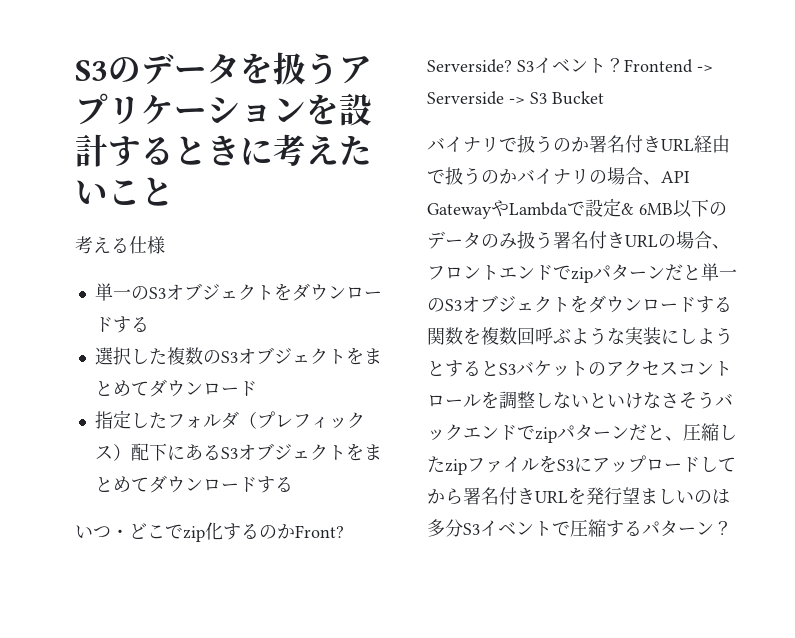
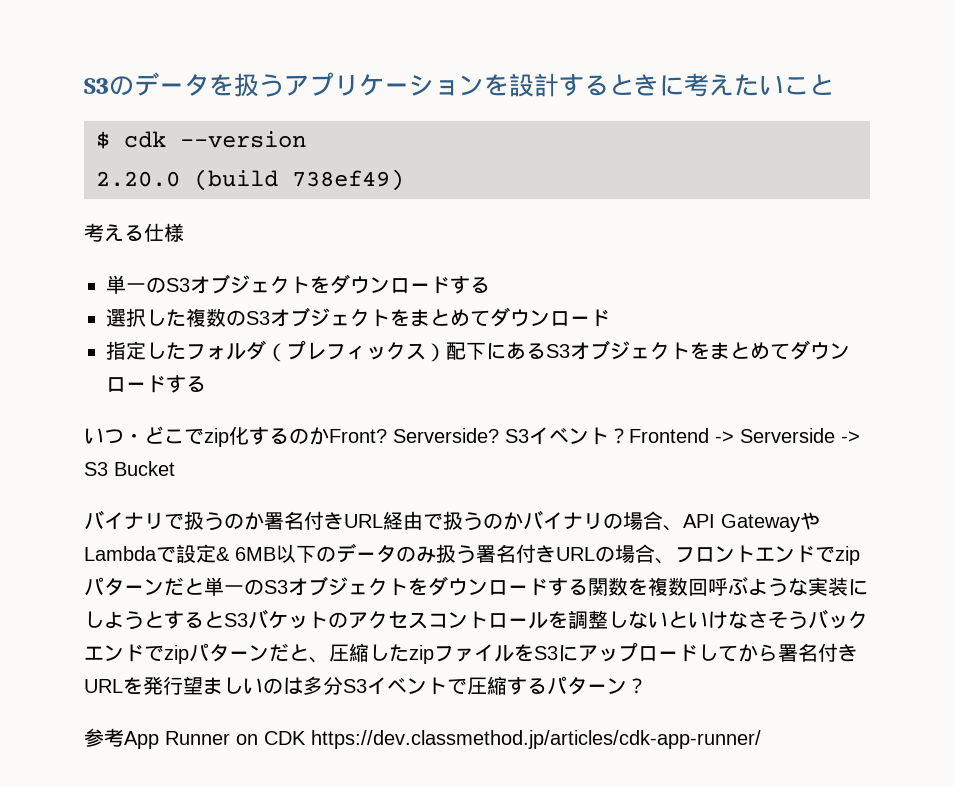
(174, 191) none -> [96,131,306,149] [96,169,404,191] // $ cdk --version // 2.20.0 (build 738ef49)
(732, 528) none -> [84,728,761,749] // 参考App Runner on CDK https://dev.classmethod.jp/articles/cdk-app-runner/

